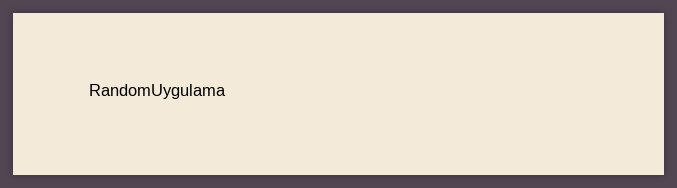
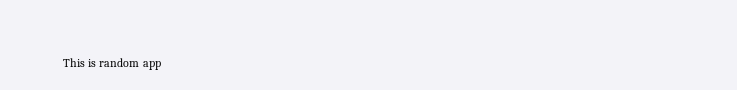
[89,84,226,99] RandomUygulama -> [63,58,161,70] This is random app

